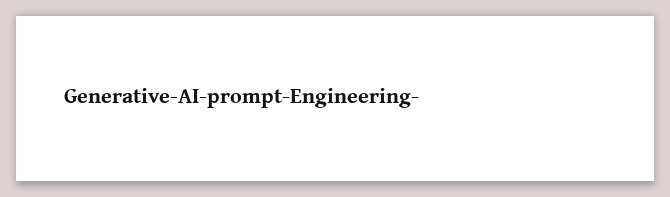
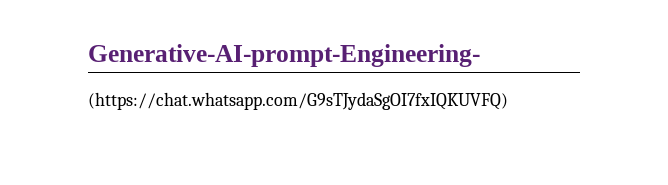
(419, 98) none -> [88,92,508,110] // (https://chat.whatsapp.com/G9sTJydaSgOI7fxIQKUVFQ)

